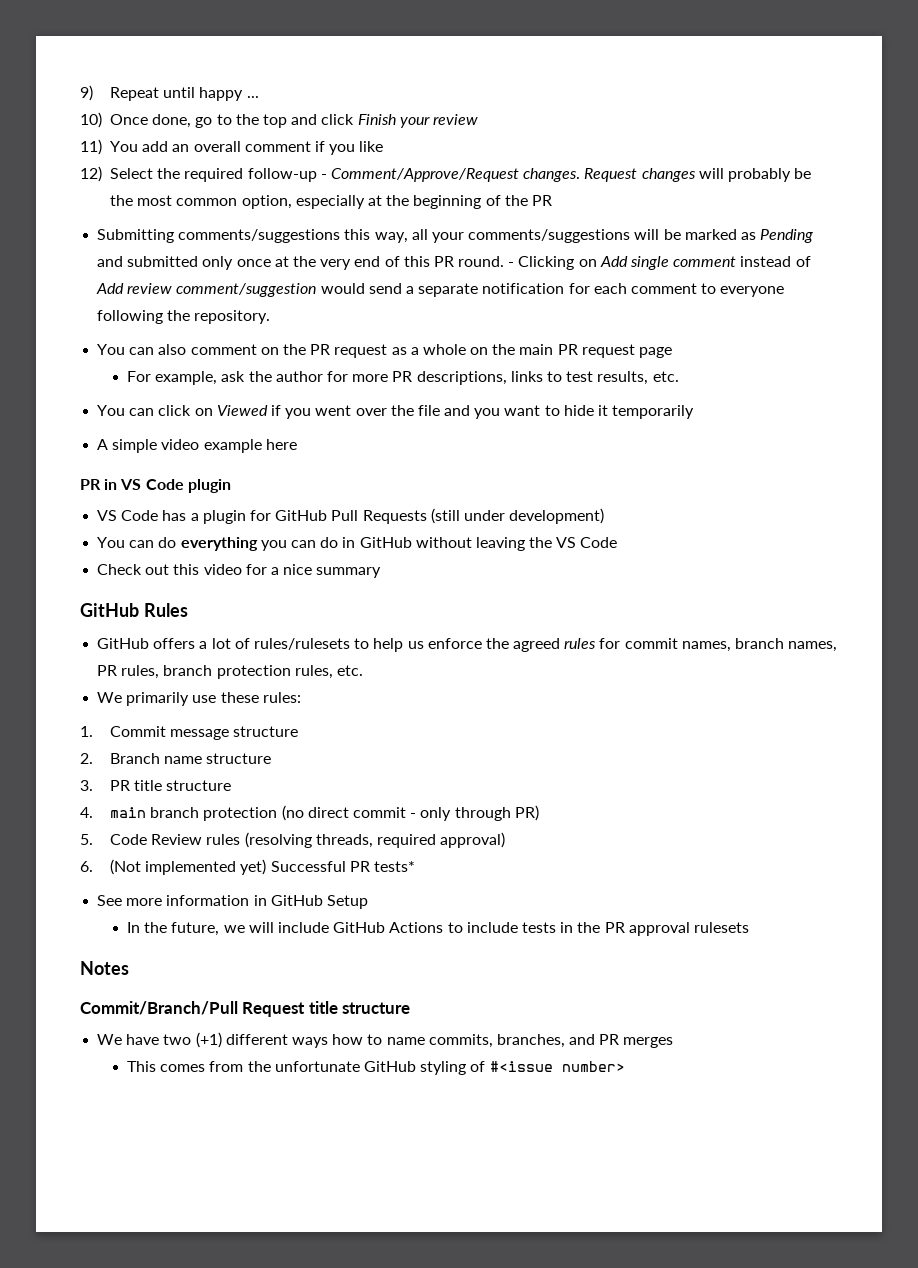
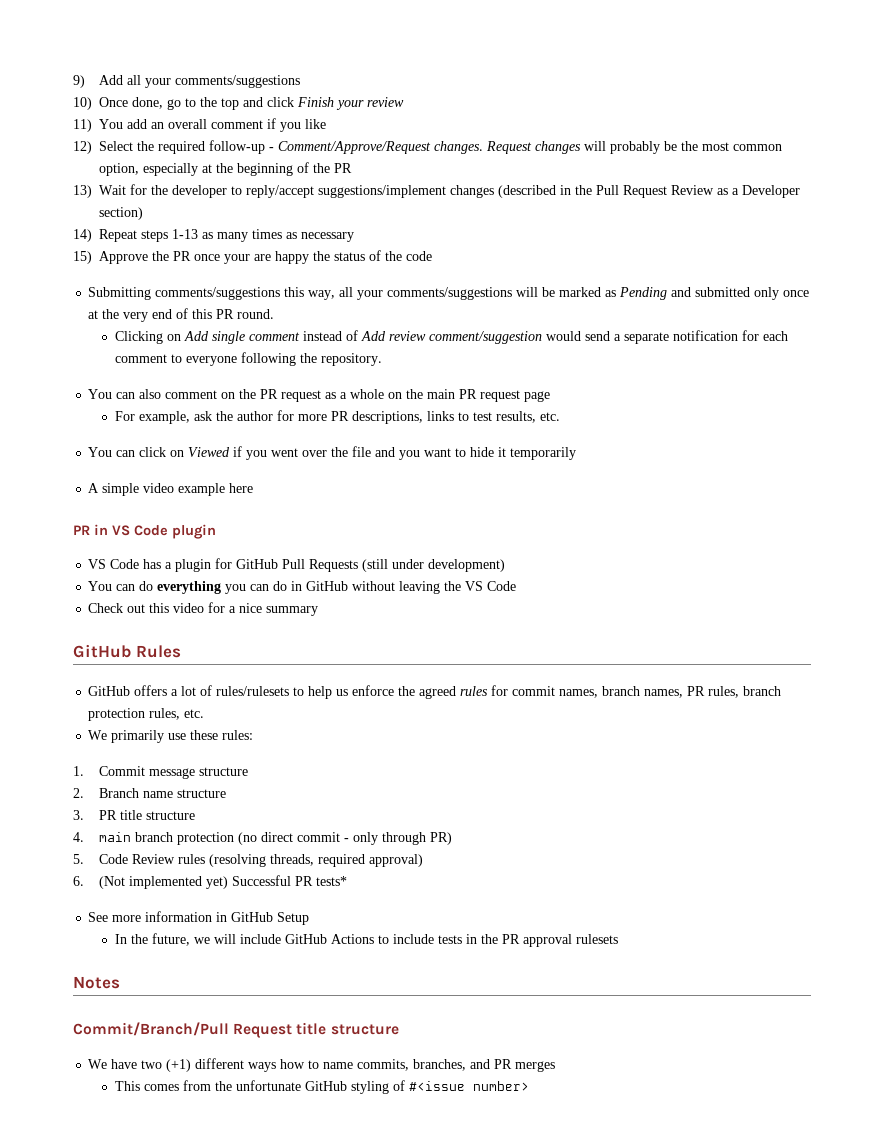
[110,87,259,101] Repeat until happy ... -> [99,75,301,88] Add all your comments/suggestions
(552, 200) none -> [73,184,801,198] [99,207,144,220] [73,229,355,242] [73,250,433,264] // 13) Wait for the developer to reply/accept suggestions/implement changes (described in the Pull Request Review as a Developer section) // 14) Repeat steps 1-13 as many times as necessary // 15) Approve the PR once your are happy the status of the code
[508,262,515,267] - -> (275, 314) //

